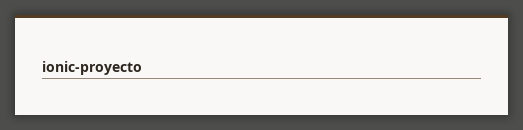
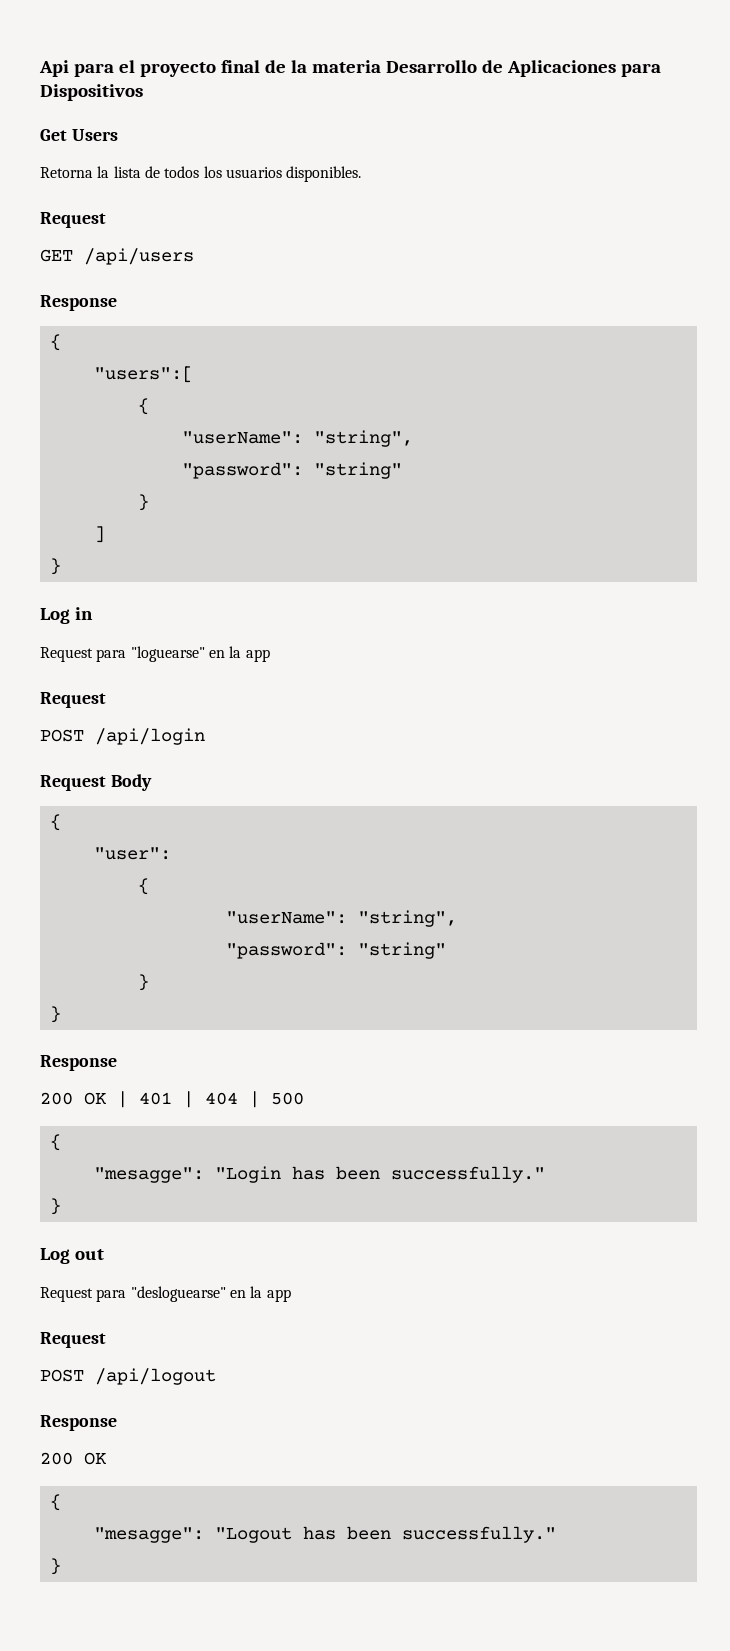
[42,61,142,75] ionic-proyecto -> [39,60,661,77] [40,84,143,101] [40,129,118,141] [40,166,362,182] [40,212,106,228] [40,248,194,265] [40,295,117,311] [49,334,61,351] [93,366,193,383] [137,398,149,415] [181,430,413,447] [181,462,402,479] [137,494,149,511] [93,526,105,543] [49,558,61,575] [40,607,93,624] [40,646,270,662] [40,692,106,708] [40,728,205,745] [40,774,152,791] [49,814,61,831] [93,847,171,860] [137,878,149,895] [225,910,457,927] [225,942,446,959] [137,974,149,991] [49,1006,61,1023] [40,1055,117,1071] [40,1091,304,1108] [49,1134,61,1151] [93,1166,545,1183] [49,1198,61,1215] [40,1248,104,1264] [40,1286,291,1302] [40,1332,106,1348] [40,1368,216,1385] [40,1415,117,1431] [40,1452,107,1465] [49,1494,61,1511] [93,1526,556,1543] [49,1558,61,1575] Api para el proyecto final de la materia Desarrollo de Aplicaciones para Dispositivos // Get Users // Retorna la lista de todos los usuarios disponibles. // Request // GET /api/users // Response // { // "users":[ // { // "userName": "string", // "password": "string" // } // ] // } // Log in // Request para "loguearse" en la app // Request // POST /api/login // Request Body // { // "user": // { // "userName": "string", // "password": "string" // } // } // Response // 200 OK | 401 | 404 | 500 // { // "mesagge": "Login has been successfully." // } // Log out // Request para "desloguearse" en la app // Request // POST /api/logout // Response // 200 OK // { // "mesagge": "Logout has been successfully." // }

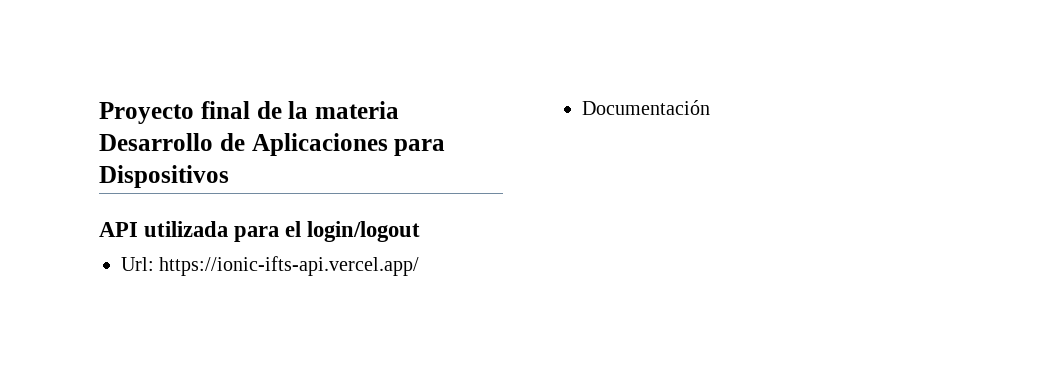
[39,60,216,77] Api para el proyecto -> [99,102,194,124] Proyecto
[40,129,118,141] [40,166,362,182] [40,212,106,228] [40,248,194,265] [40,295,117,311] [49,334,61,351] [93,366,193,383] [137,398,149,415] [181,430,413,447] [181,462,402,479] [137,494,149,511] [93,526,105,543] [49,558,61,575] [40,607,93,624] [40,646,270,662] [40,692,106,708] [40,728,205,745] [40,774,152,791] [49,814,61,831] [93,847,171,860] [137,878,149,895] [225,910,457,927] [225,942,446,959] [137,974,149,991] [49,1006,61,1023] [40,1055,117,1071] [40,1091,304,1108] [49,1134,61,1151] [93,1166,545,1183] [49,1198,61,1215] [40,1248,104,1264] [40,1286,291,1302] [40,1332,106,1348] [40,1368,216,1385] [40,1415,117,1431] [40,1452,107,1465] [49,1494,61,1511] [93,1526,556,1543] [49,1558,61,1575] Get Users // Retorna la lista de todos los usuarios disponibles. // Request // GET /api/users // Response // { // "users":[ // { // "userName": "string", // "password": "string" // } // ] // } // Log in // Request para "loguearse" en la app // Request // POST /api/login // Request Body // { // "user": // { // "userName": "string", // "password": "string" // } // } // Response // 200 OK | 401 | 404 | 500 // { // "mesagge": "Login has been successfully." // } // Log out // Request para "desloguearse" en la app // Request // POST /api/logout // Response // 200 OK // { // "mesagge": "Logout has been successfully." // } -> [99,221,421,242] [121,256,420,276] [582,100,710,115] API utilizada para el login/logout // Url: https://ionic-ifts-api.vercel.app/ // Documentación

